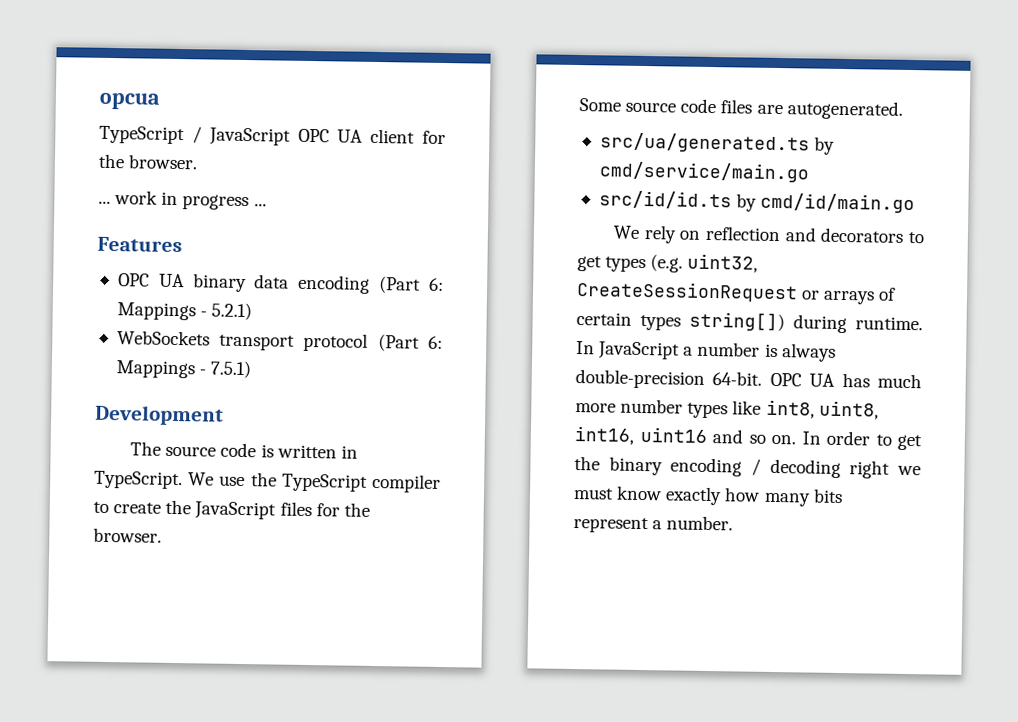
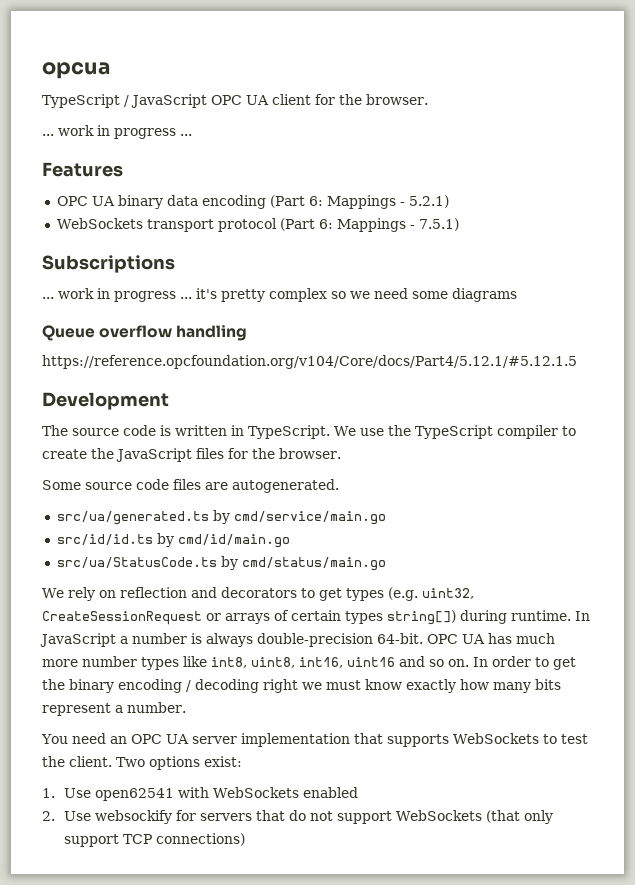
(252, 369) none -> [42,255,175,273] [42,288,517,302] [42,325,248,341] [42,355,577,369] // Subscriptions // ... work in progress ... it's pretty complex so we need some diagrams // Queue overflow handling // https://reference.opcfoundation.org/v104/Core/docs/Part4/5.12.1/#5.12.1.5
(916, 203) none -> [56,556,386,571] // src/ua/StatusCode.ts by cmd/status/main.go
(734, 523) none -> [41,733,588,747] [42,756,242,770] [42,787,358,801] [42,810,553,824] [64,833,246,847] // You need an OPC UA server implementation that supports WebSockets to test the client. Two options exist: // 1. Use open62541 with WebSockets enabled // 2. Use websockify for servers that do not support WebSockets (that only support TCP connections)

